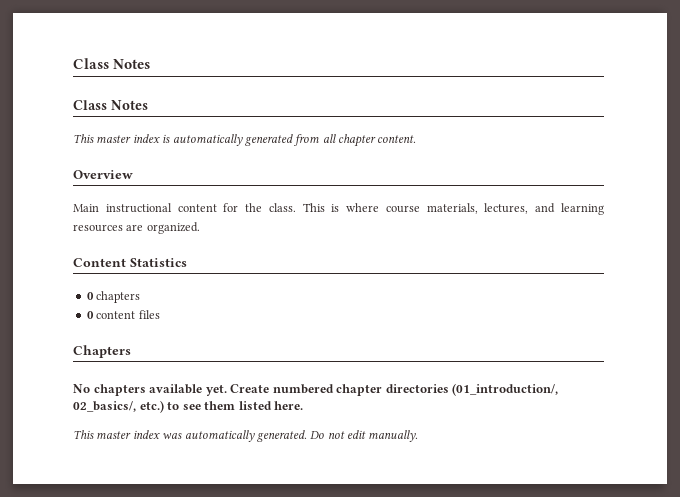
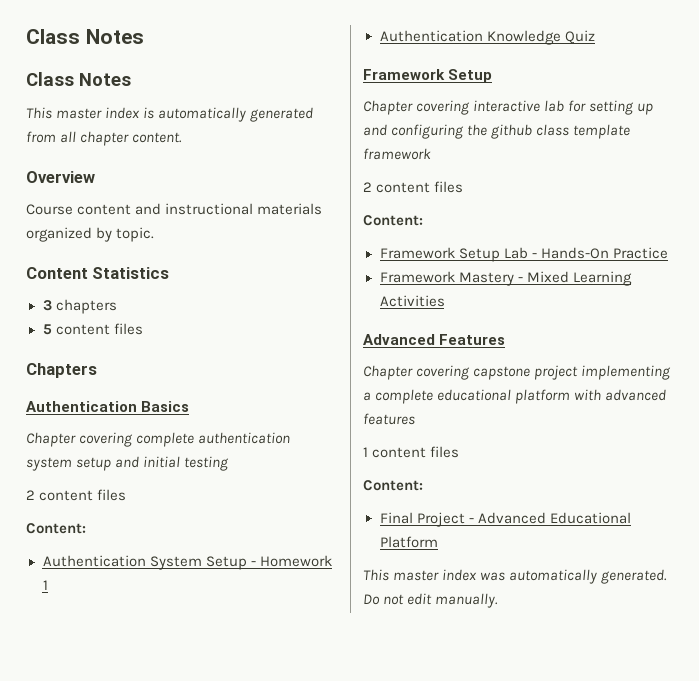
[73,203,604,215] [73,222,200,234] Main instructional content for the class. This is where course materials, lectures, and learning resources are organized. -> [26,203,323,215] [26,227,155,242] Course content and instructional materials organized by topic.
[86,292,94,300] 0 -> [42,300,52,311] 3
[86,311,94,319] 0 -> [42,324,52,335] 5
[73,383,559,396] [73,400,304,413] No chapters available yet. Create numbered chapter directories (01_introduction/, 02_basics/, etc.) to see them listed here. -> [26,401,190,412] [26,432,291,447] [26,456,230,471] [26,489,127,501] [26,523,86,534] [42,555,332,570] [42,580,48,590] [379,30,595,45] [363,69,493,83] [363,100,654,115] [363,124,631,139] [363,148,431,160] [363,181,464,193] [363,215,423,226] [379,247,668,262] [379,271,632,286] [379,295,445,307] [363,334,506,345] [363,365,672,380] [363,389,667,404] [363,413,415,425] [363,446,460,458] [363,480,423,491] [379,512,631,527] [379,536,438,548] Authentication Basics // Chapter covering complete authentication system setup and initial testing // 2 content files // Content: // Authentication System Setup - Homework 1 // Authentication Knowledge Quiz // Framework Setup // Chapter covering interactive lab for setting up and configuring the github class template framework // 2 content files // Content: // Framework Setup Lab - Hands-On Practice // Framework Mastery - Mixed Learning Activities // Advanced Features // Chapter covering capstone project implementing a complete educational platform with advanced features // 1 content files // Content: // Final Project - Advanced Educational Platform

